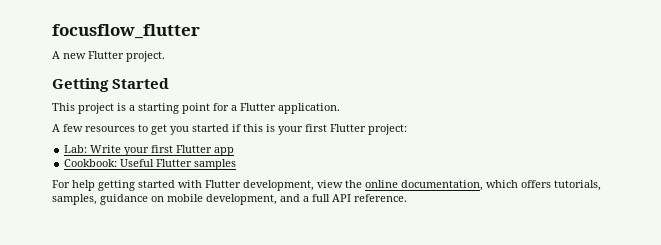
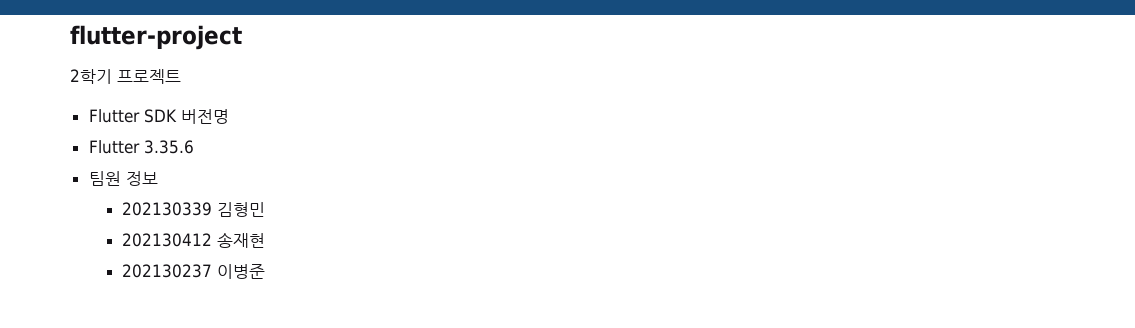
[52,24,200,39] [52,51,165,62] [52,78,170,92] [52,103,340,114] [52,124,407,135] [64,145,235,156] [64,159,237,170] [52,180,601,191] [52,194,407,205] focusflow_flutter // A new Flutter project. // Getting Started // This project is a starting point for a Flutter application. // A few resources to get you started if this is your first Flutter project: // Lab: Write your first Flutter app // Cookbook: Useful Flutter samples // For help getting started with Flutter development, view the online documentation, which offers tutorials, samples, guidance on mobile development, and a full API reference. -> [70,25,242,50] [70,69,181,84] [88,109,229,124] [88,140,194,154] [88,171,158,186] [122,202,266,217] [122,232,266,248] [122,264,266,279] flutter-project // 2학기 프로젝트 // Flutter SDK 버전명 // Flutter 3.35.6 // 팀원 정보 // 202130339 김형민 // 202130412 송재현 // 202130237 이병준

